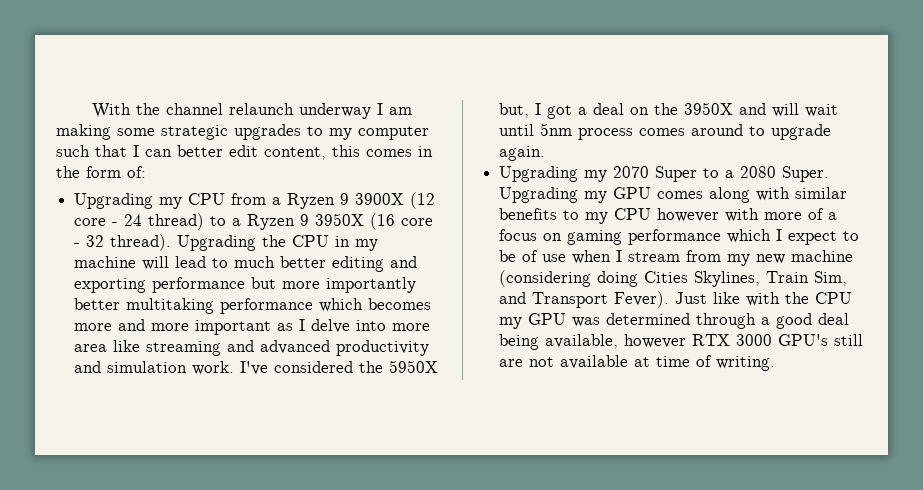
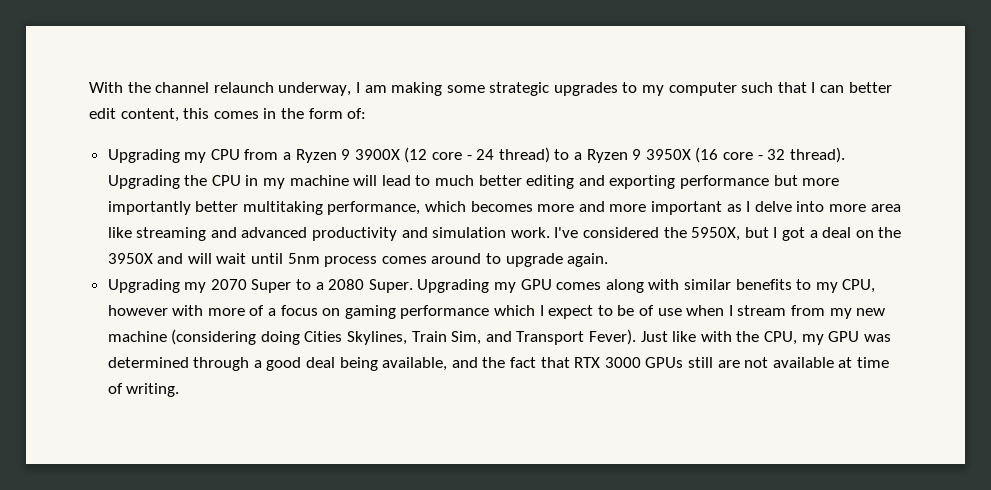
[299,103,372,119] underway -> [278,82,352,96] underway,
[220,298,314,314] performance -> [327,201,421,215] performance,
[389,360,439,373] [499,103,530,118] 5950X but, -> [691,227,769,241] 5950X, but
[614,208,652,220] CPU -> [842,279,876,293] CPU,
[815,292,853,304] CPU -> [763,331,797,345] CPU,
[624,334,687,348] however -> [451,357,570,368] and the fact that
[778,334,829,346] GPU's -> [645,357,684,368] GPUs

